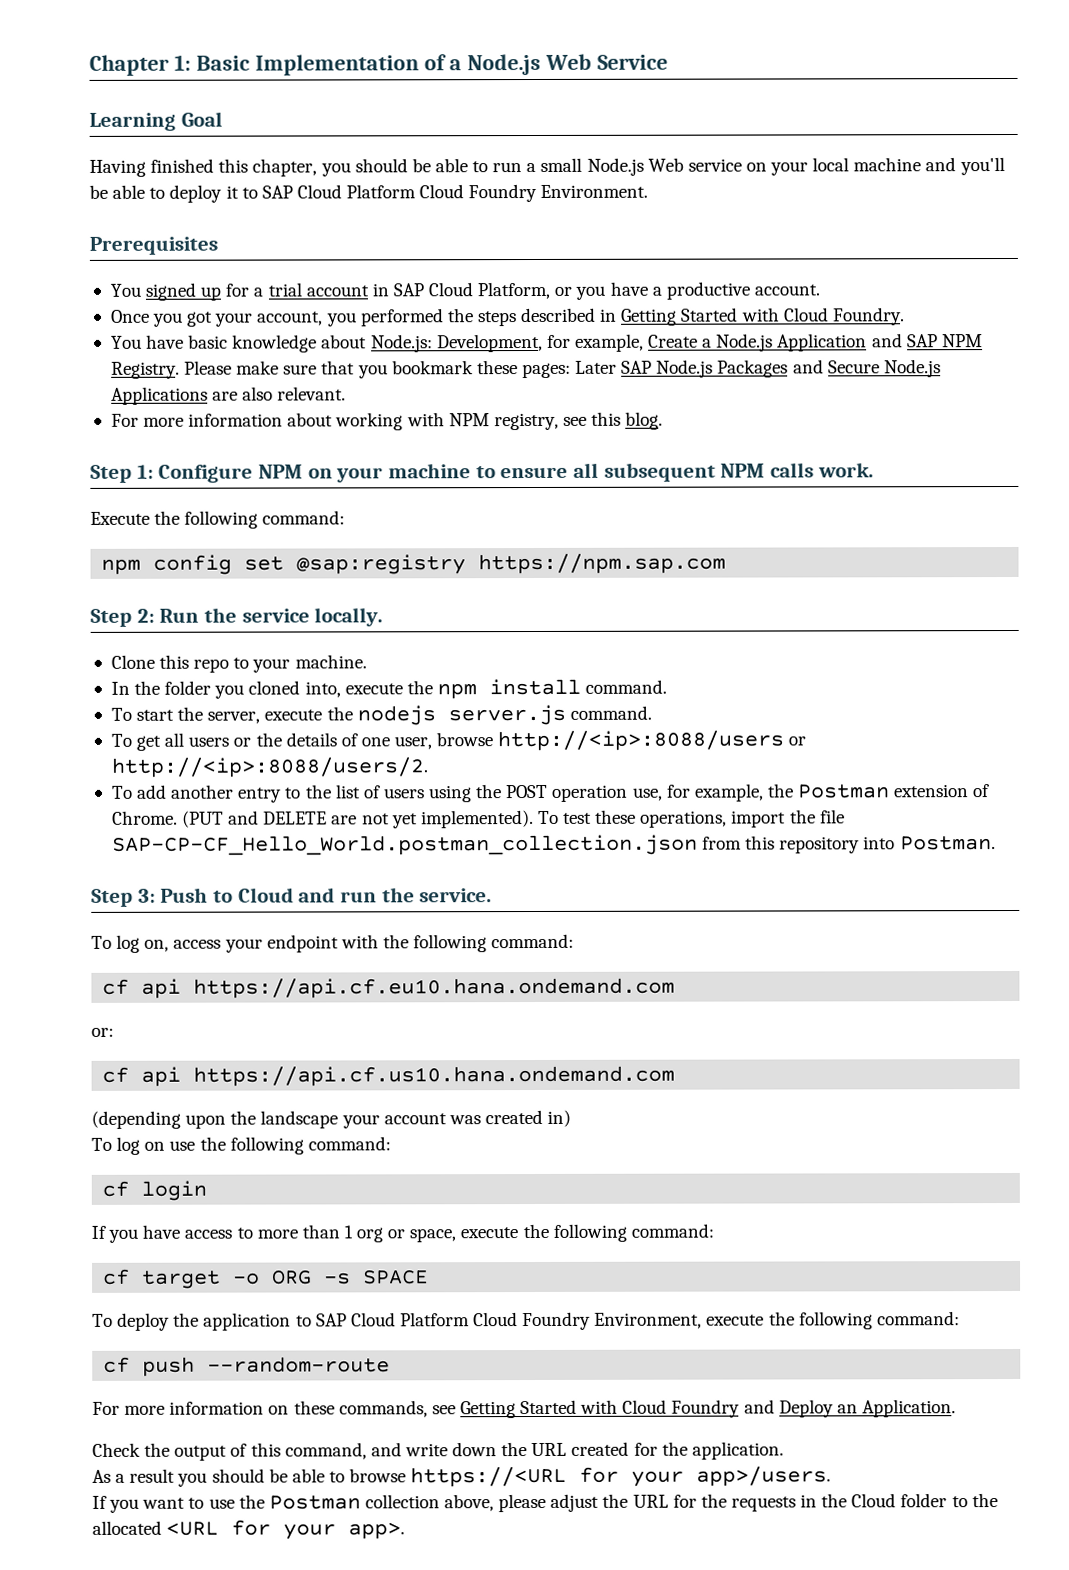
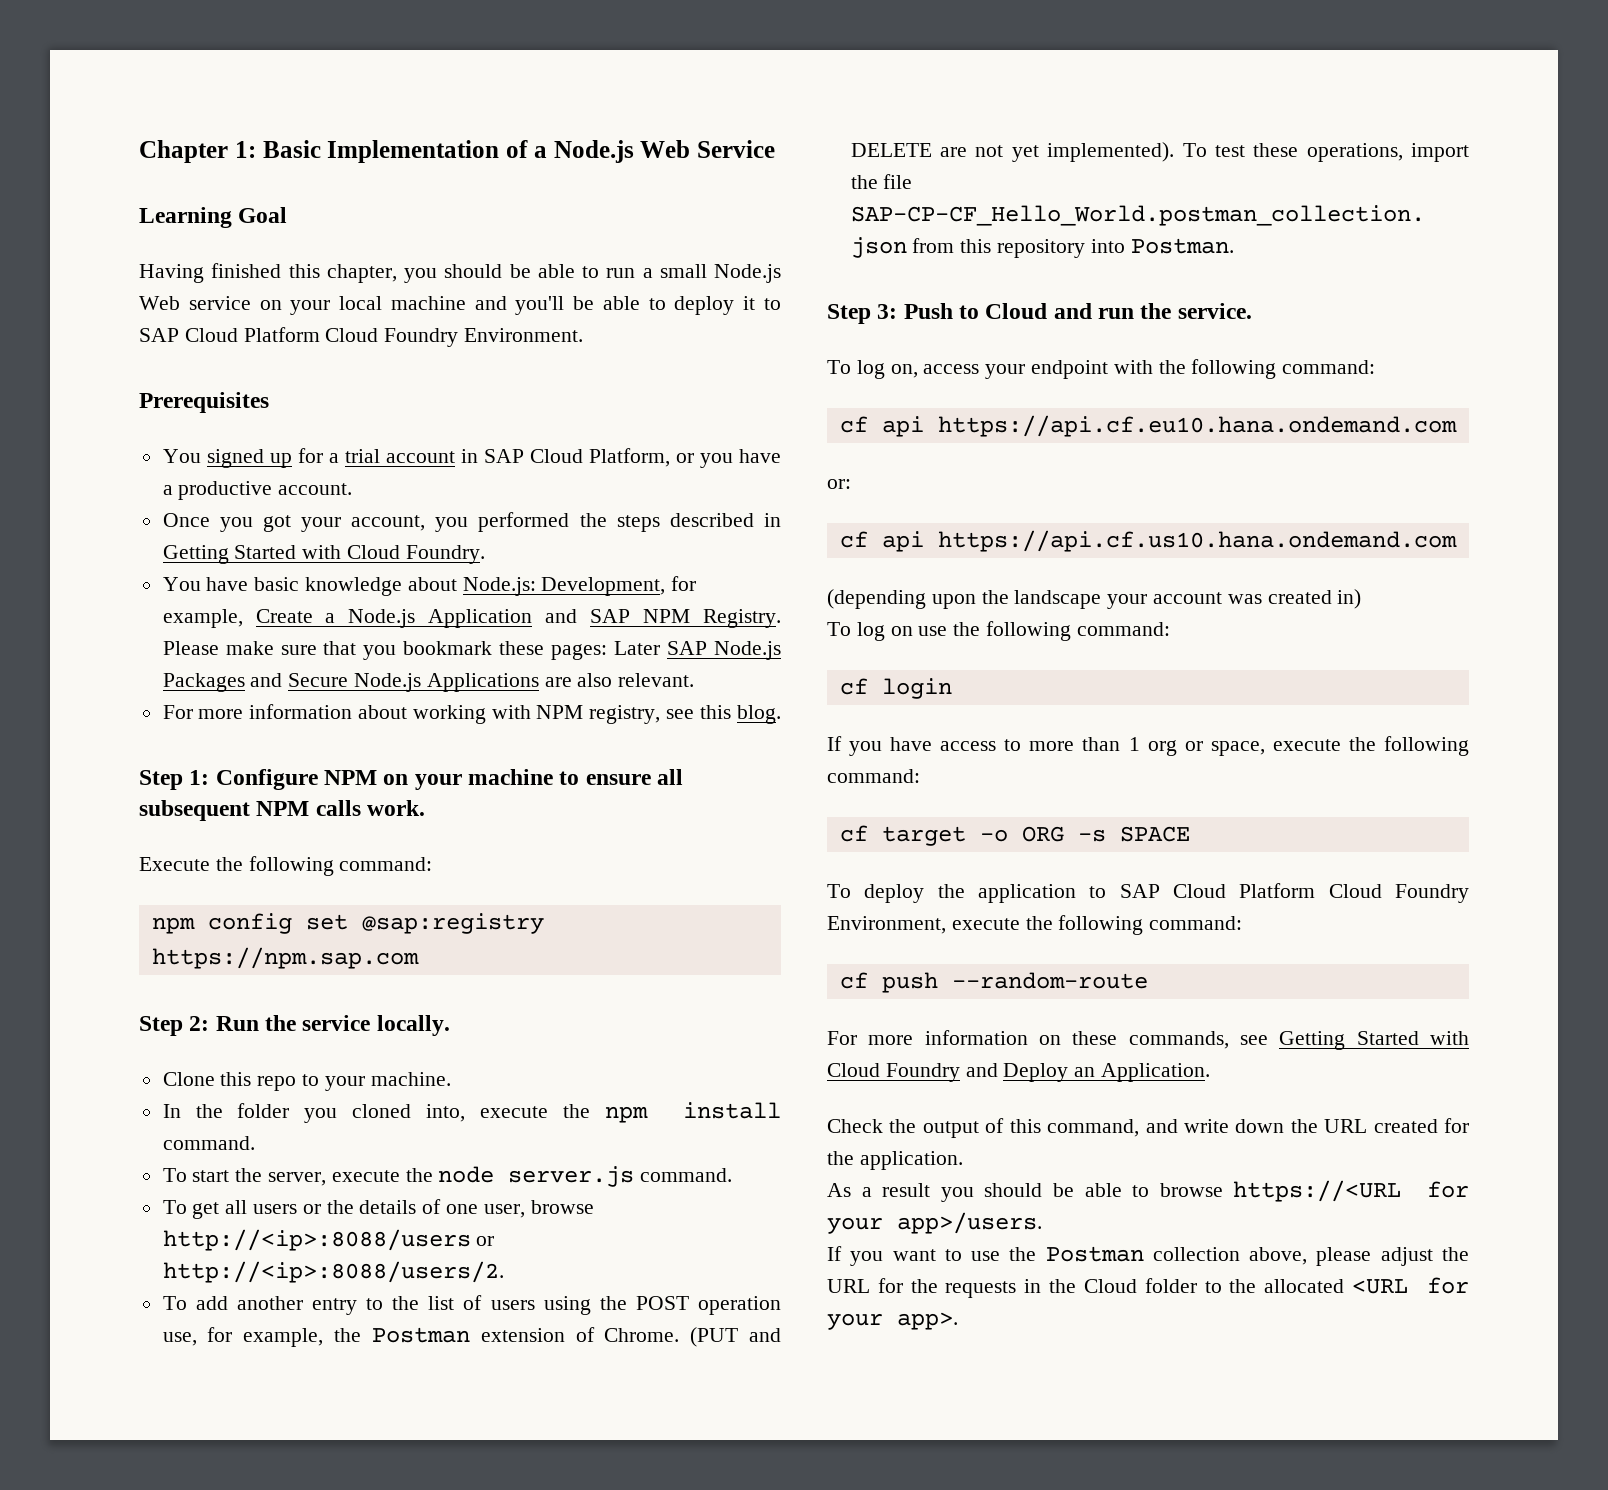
[356,705,436,726] nodejs -> [438,1166,495,1183] node

